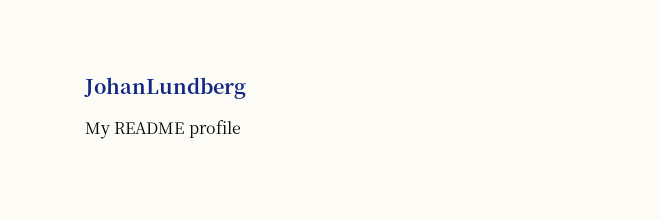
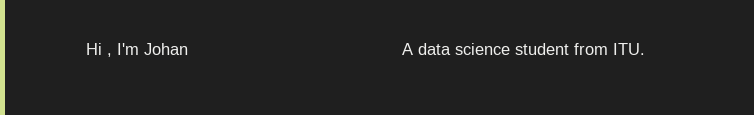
[84,77,246,99] [85,120,241,139] JohanLundberg // My README profile -> [86,43,188,57] [402,43,645,55] Hi , I'm Johan // A data science student from ITU.

